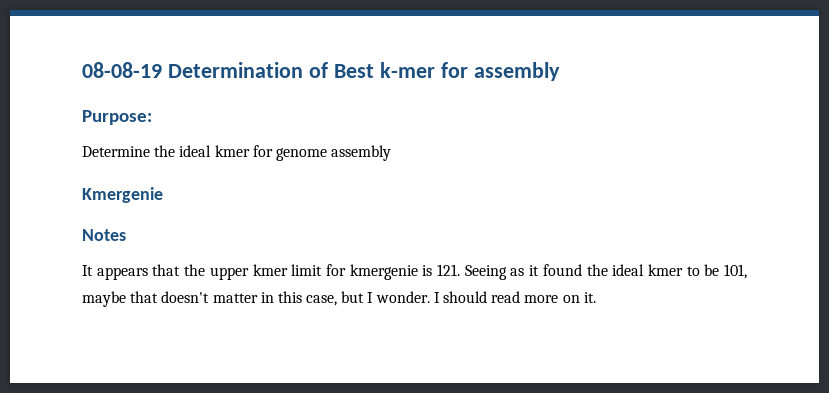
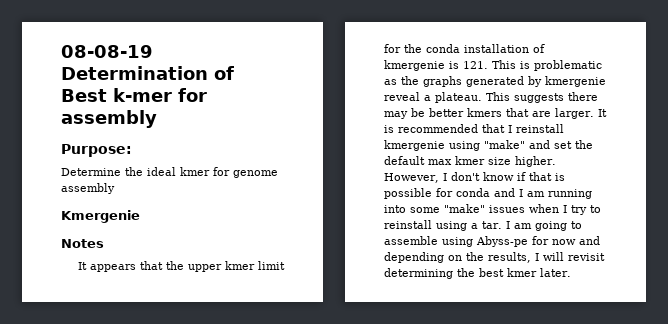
[349,264,748,280] [82,291,596,307] kmergenie is 121. Seeing as it found the ideal kmer to be 101, maybe that doesn't matter in this case, but I wonder. I should read more on it. -> [404,44,545,53] [384,60,602,71] [384,76,606,87] [384,92,598,103] [384,108,607,119] [384,124,564,133] [384,140,593,151] [384,156,556,167] [384,172,565,183] [384,188,592,199] [384,204,601,215] [384,220,582,231] [384,236,600,247] [384,252,605,263] [384,268,571,279] the conda installation of kmergenie is 121. This is problematic as the graphs generated by kmergenie reveal a plateau. This suggests there may be better kmers that are larger. It is recommended that I reinstall kmergenie using "make" and set the default max kmer size higher. However, I don't know if that is possible for conda and I am running into some "make" issues when I try to reinstall using a tar. I am going to assemble using Abyss-pe for now and depending on the results, I will revisit determining the best kmer later.

